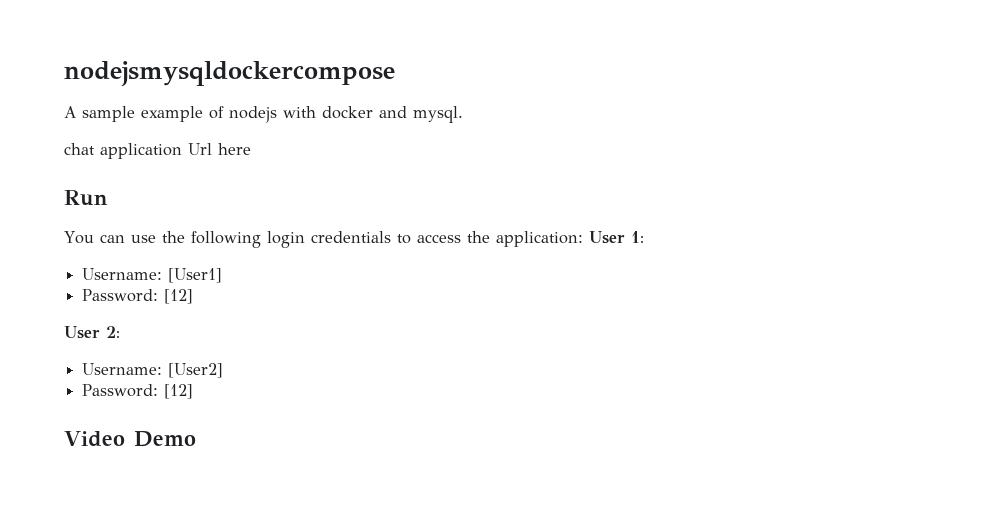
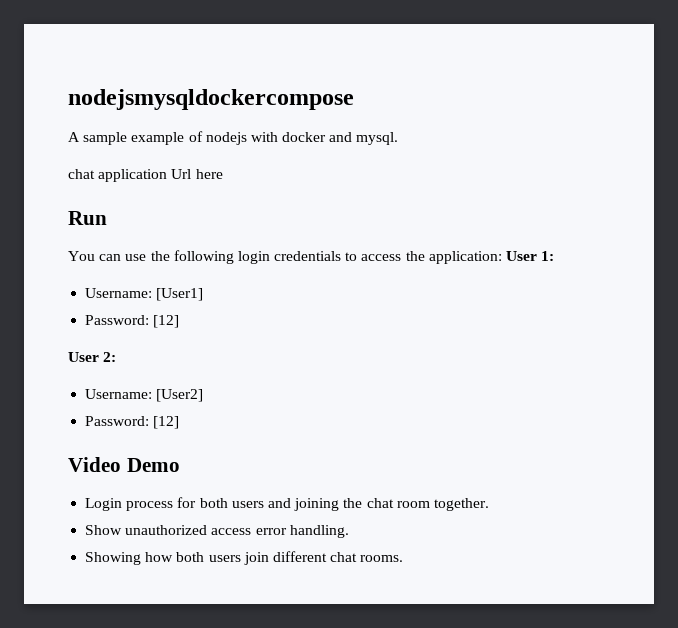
(196, 439) none -> [85,497,489,511] [85,525,349,538] [85,551,404,565] // Login process for both users and joining the chat room together. // Show unauthorized access error handling. // Showing how both users join different chat rooms.

